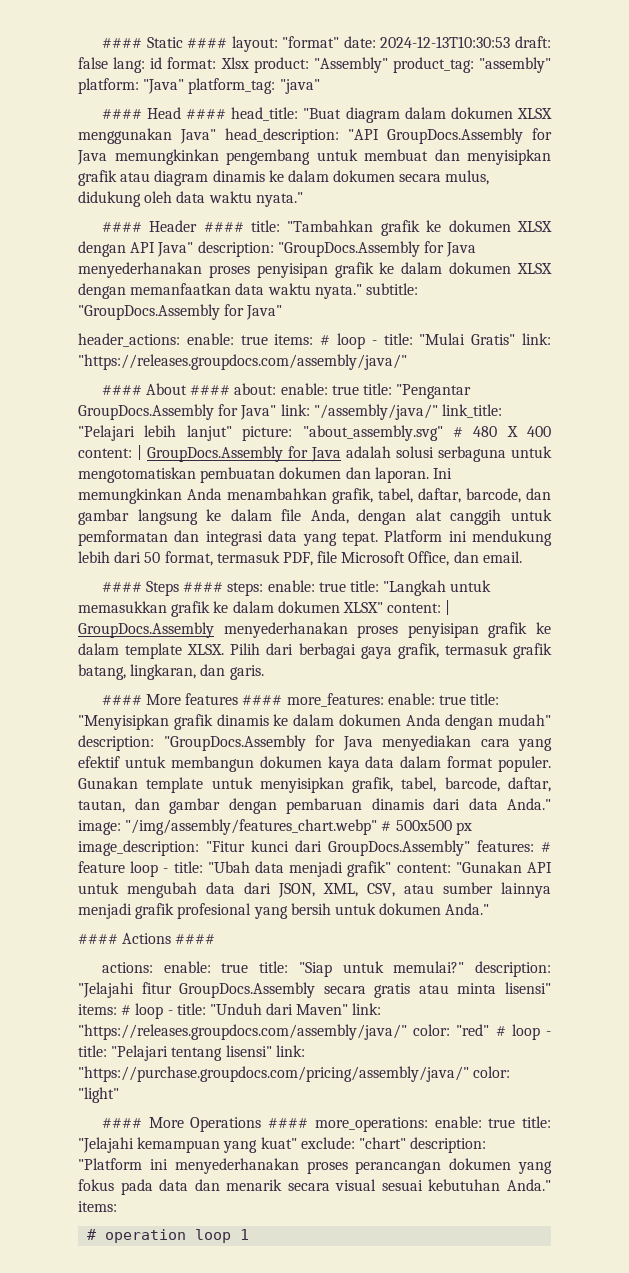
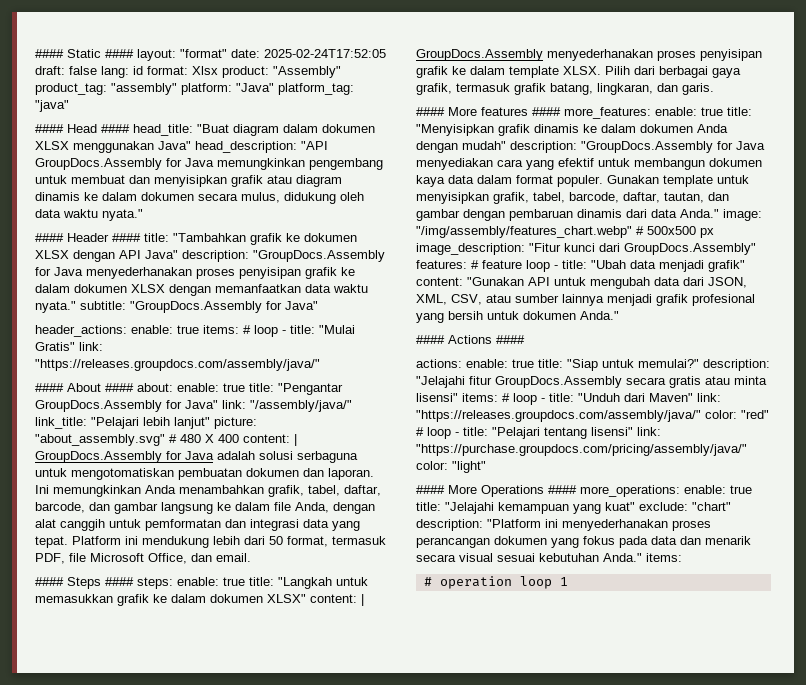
[380,36,511,48] 2024-12-13T10:30:53 -> [264,49,386,58] 2025-02-24T17:52:05

